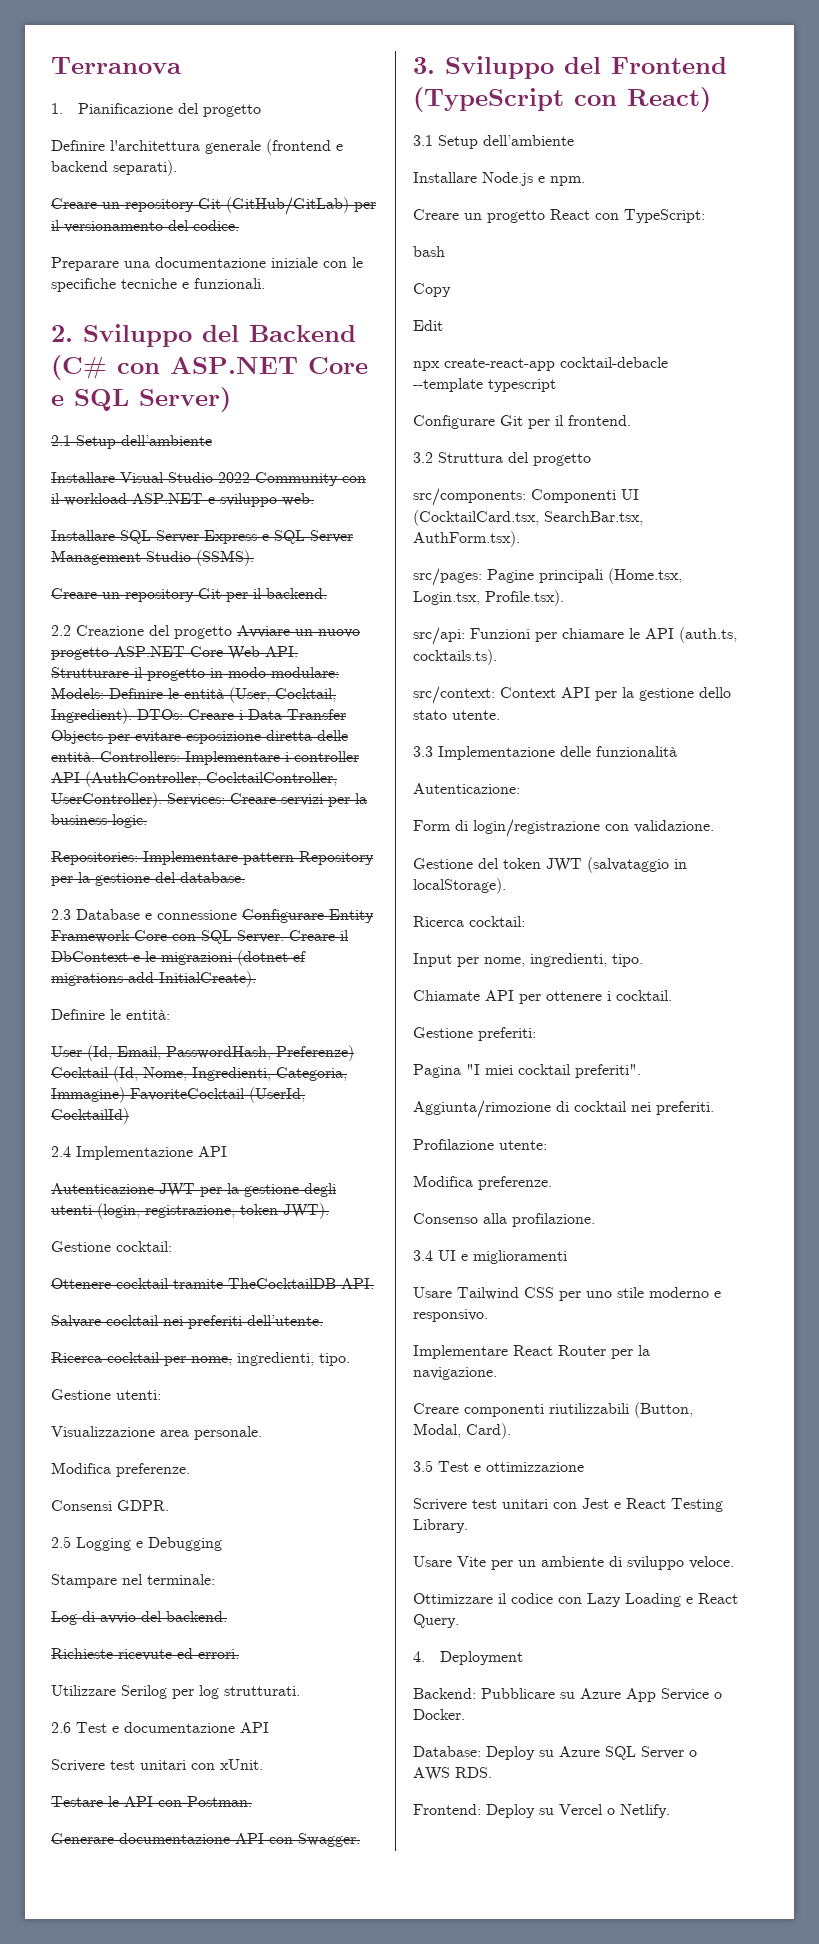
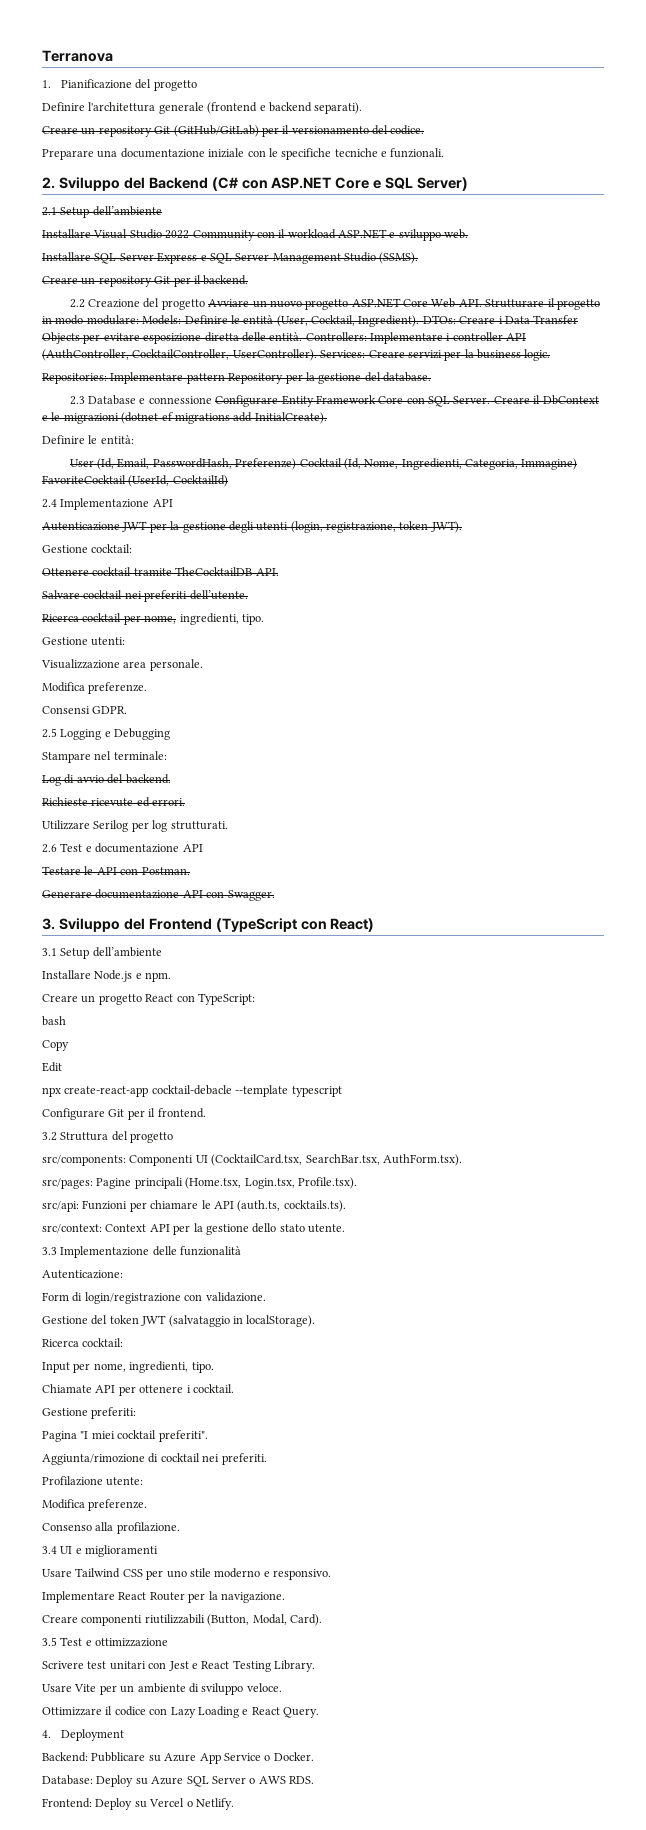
[51,1759,263,1772] // Scrivere test unitari con xUnit. -> (203, 848) none

